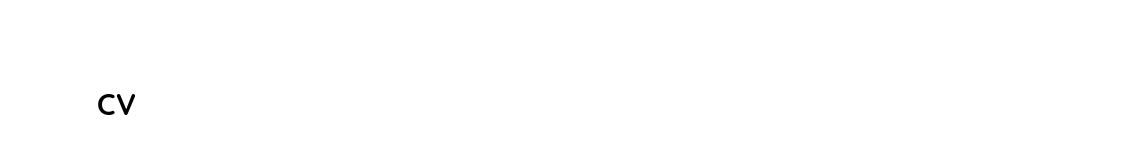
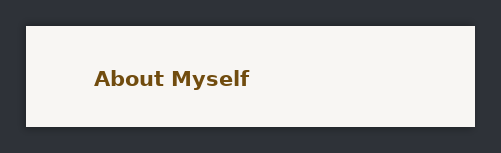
[97,94,136,115] CV -> [94,70,250,90] About Myself

